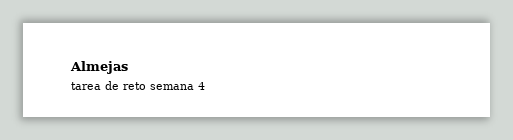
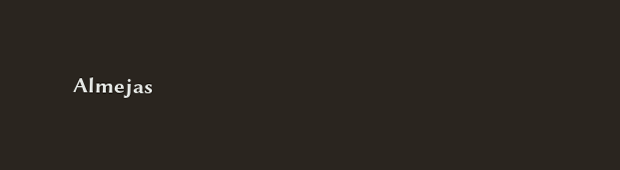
[71,81,205,90] // tarea de reto semana 4 -> (154, 88) none

